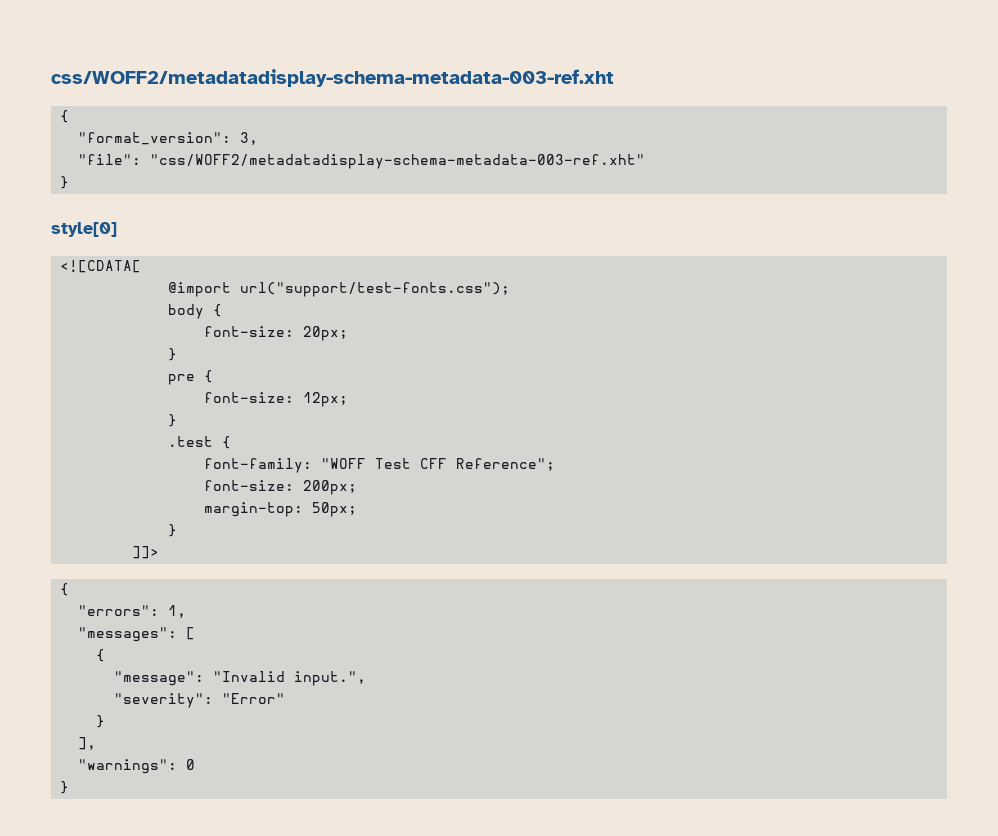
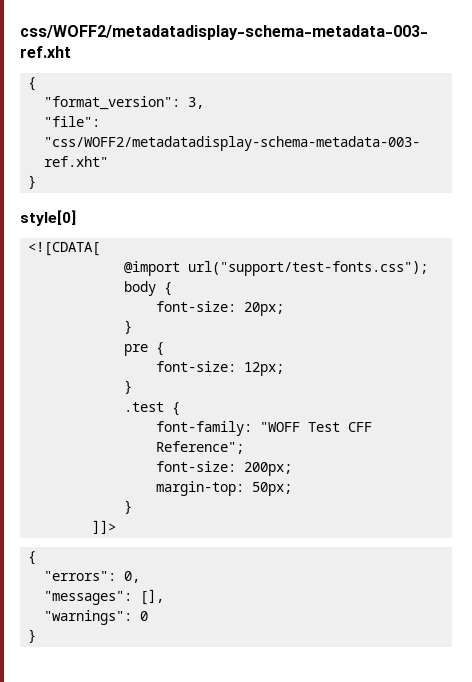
[168,605,187,618] 1, -> [124,571,141,583] 0,
[186,627,196,640] [96,649,106,662] [114,671,367,686] [114,693,286,708] [96,715,106,728] [78,737,97,750] [ // { // "message": "Invalid input.", // "severity": "Error" // } // ], -> [140,589,165,605] [],

